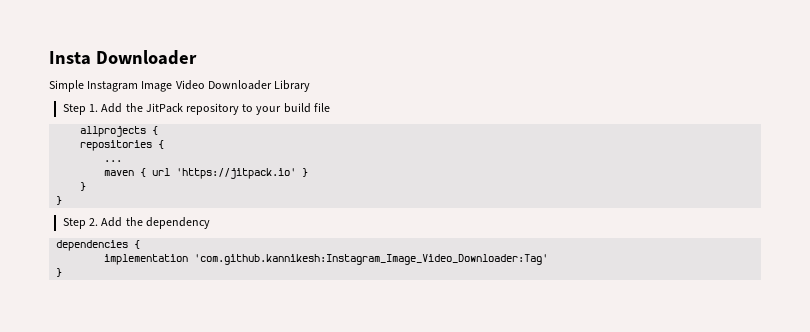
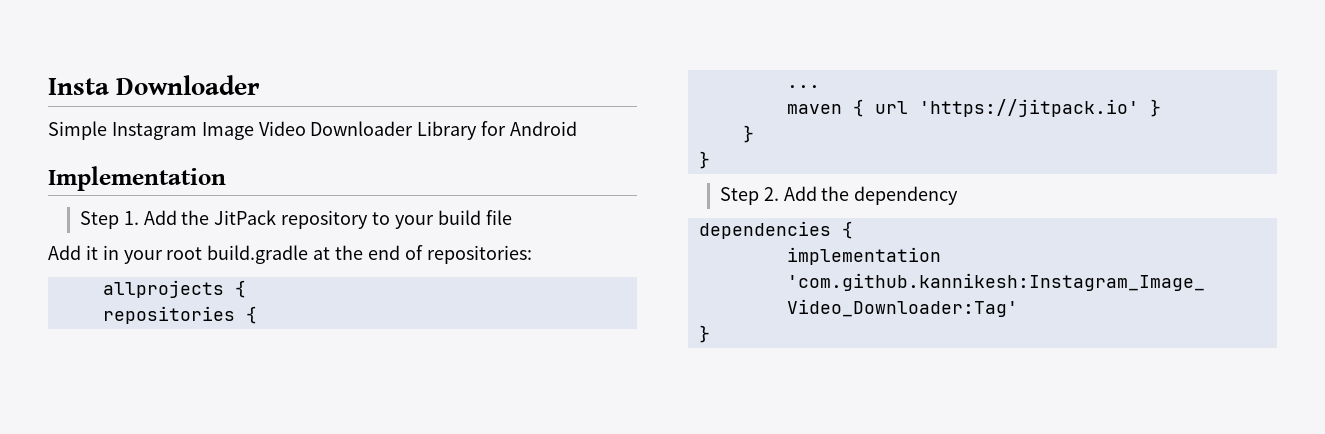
(311, 86) none -> [481,121,578,136] [48,166,226,191] for Android // Implementation
(330, 107) none -> [48,245,532,264] // Add it in your root build.gradle at the end of repositories:

